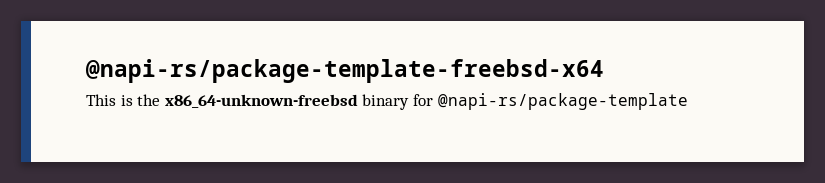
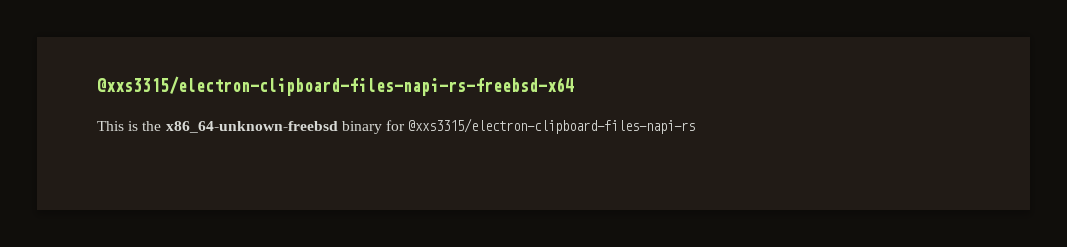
[86,59,604,83] @napi-rs/package-template-freebsd-x64 -> [97,76,574,96] @xxs3315/electron-clipboard-files-napi-rs-freebsd-x64
[437,93,688,110] @napi-rs/package-template -> [408,118,696,134] @xxs3315/electron-clipboard-files-napi-rs

